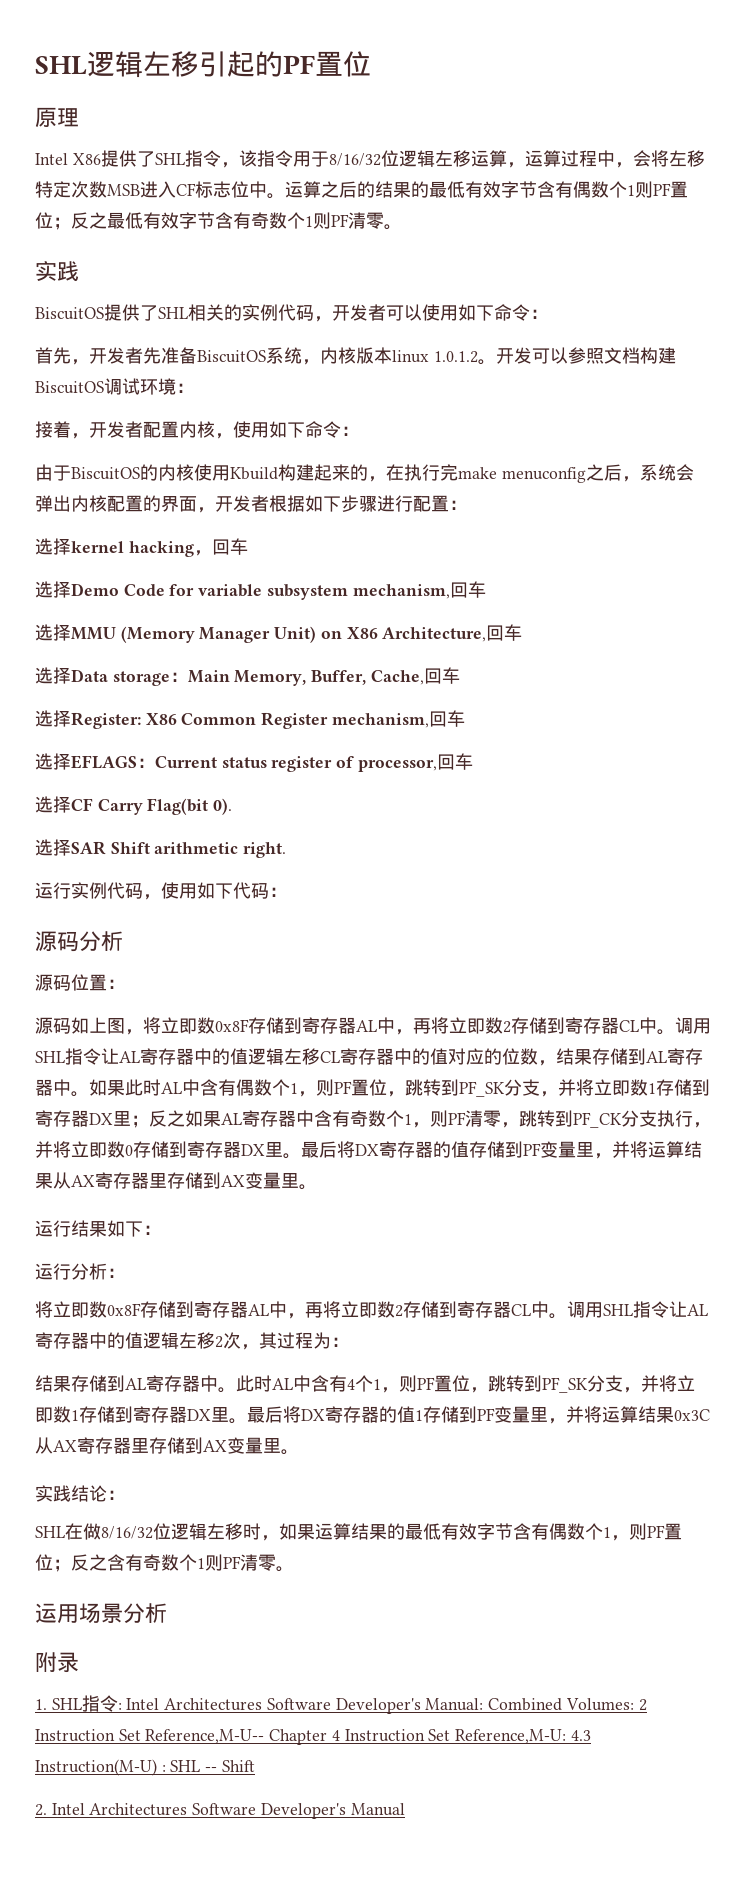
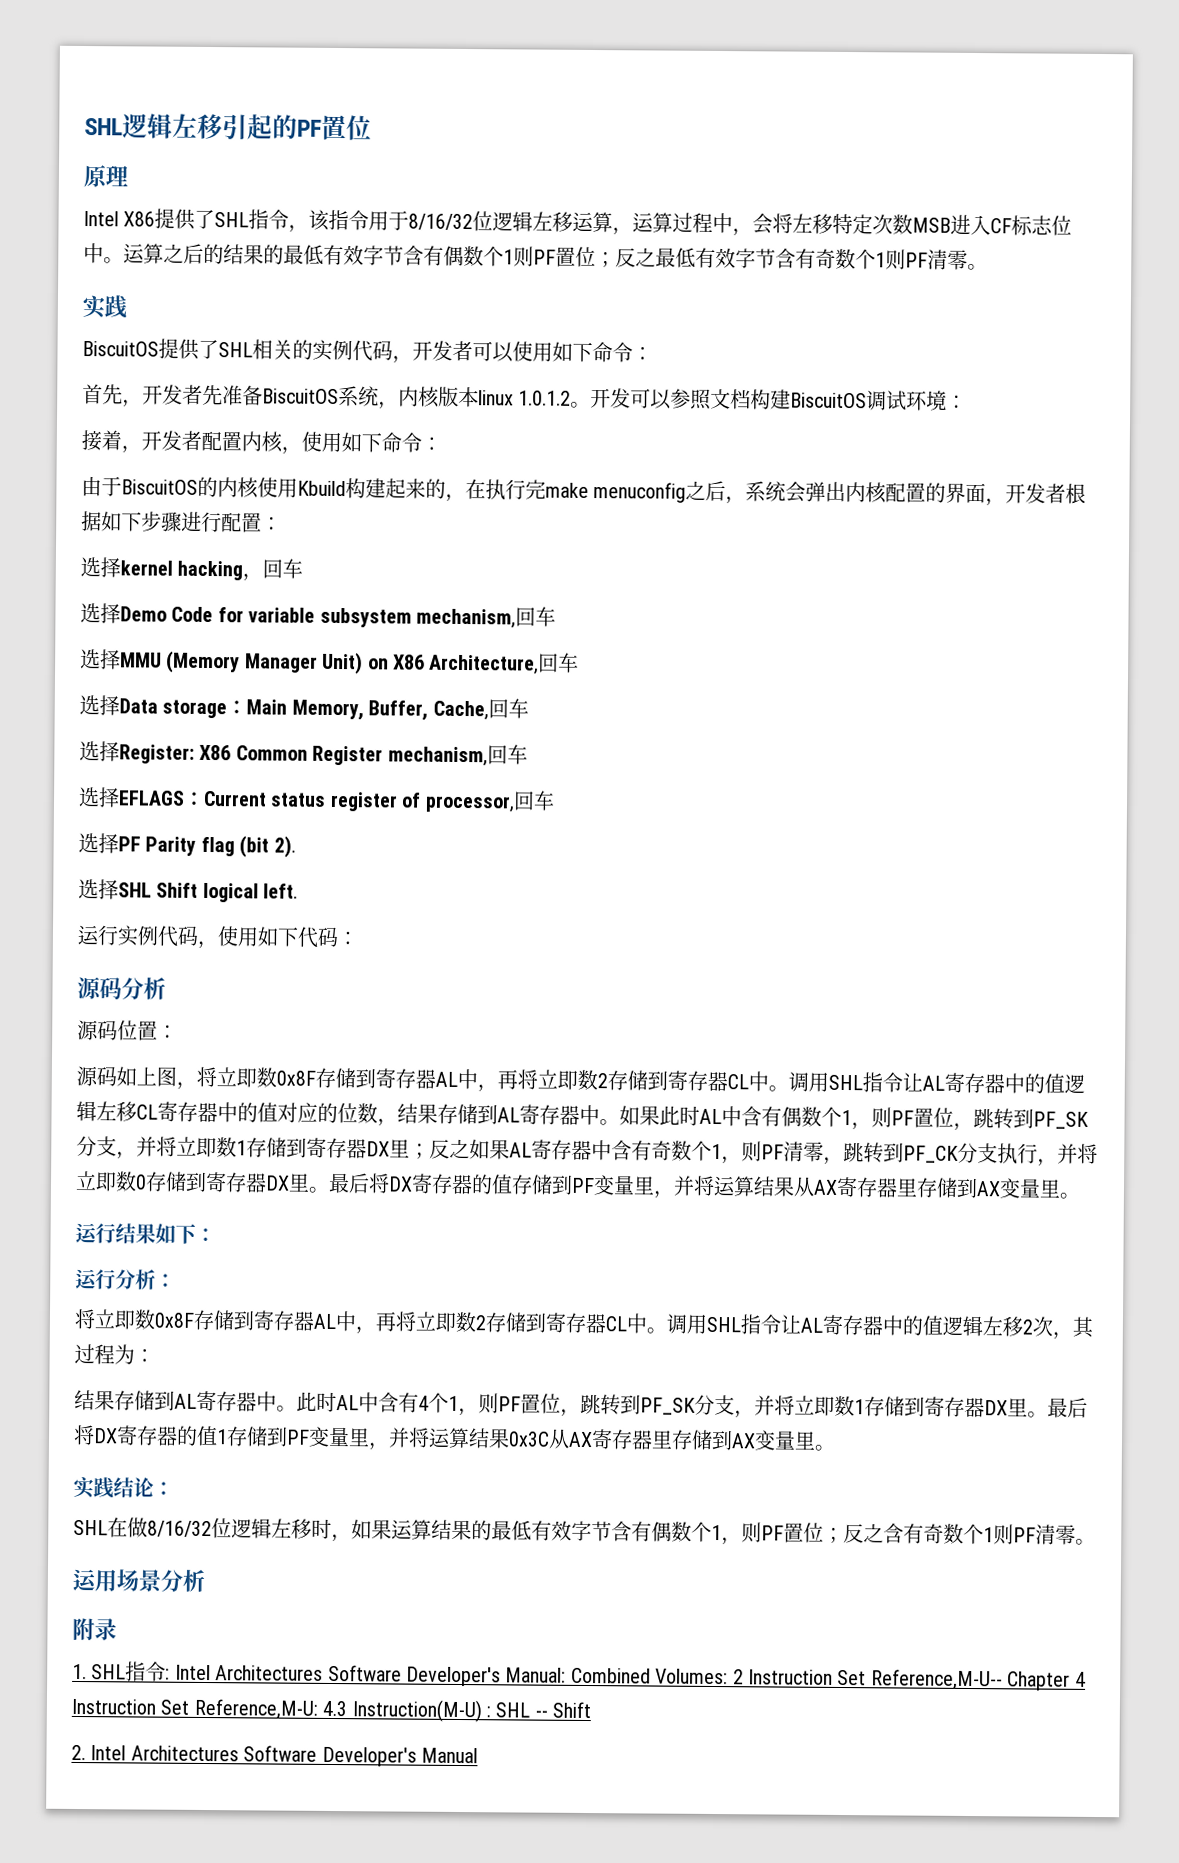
[71,798,233,815] [35,839,287,858] CF Carry Flag(bit 0). // 选择SAR Shift arithmetic right. -> [118,835,296,858] [78,878,299,903] PF Parity flag (bit 2). // 选择SHL Shift logical left.

